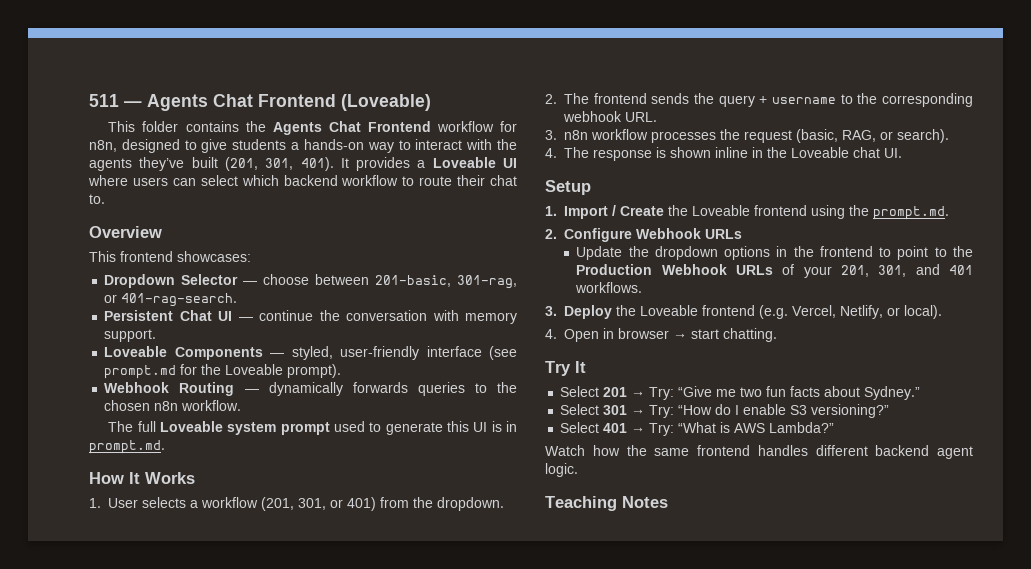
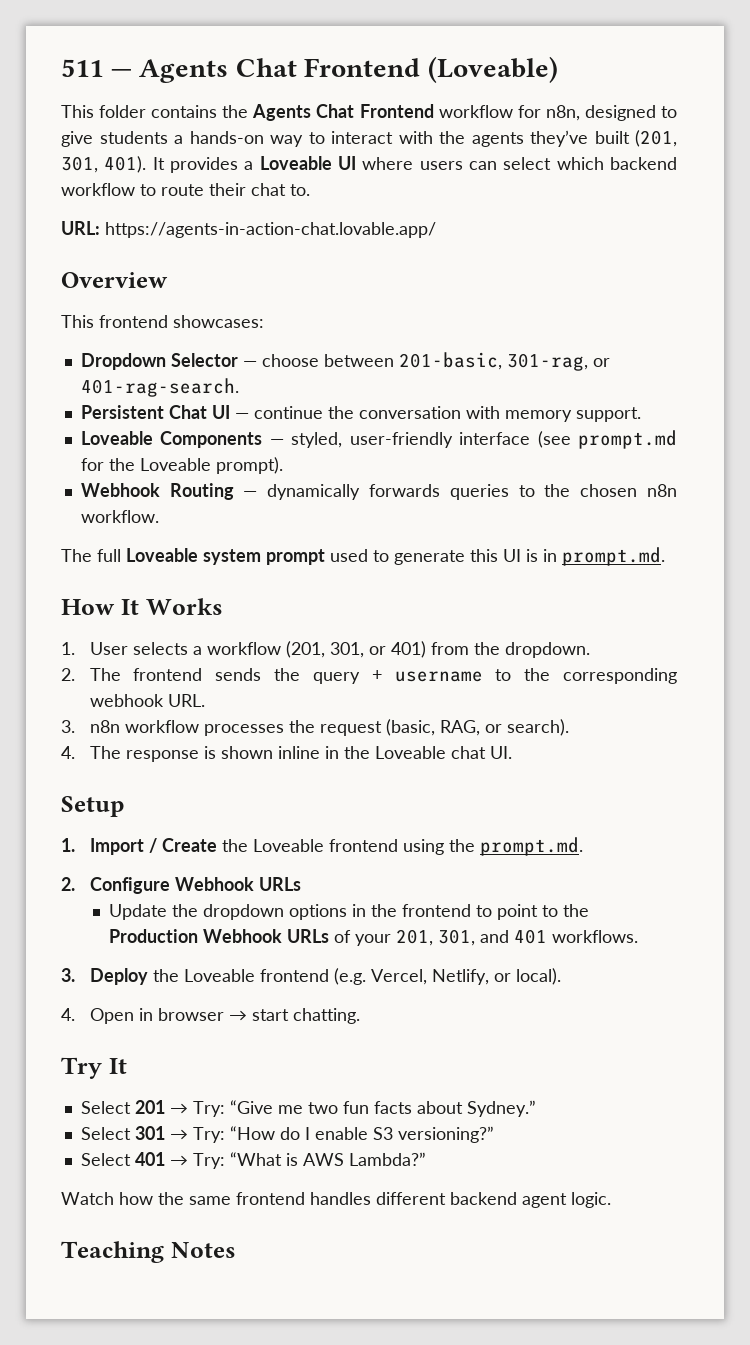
(105, 199) none -> [61,221,436,238] // URL: https://agents-in-action-chat.lovable.app/

